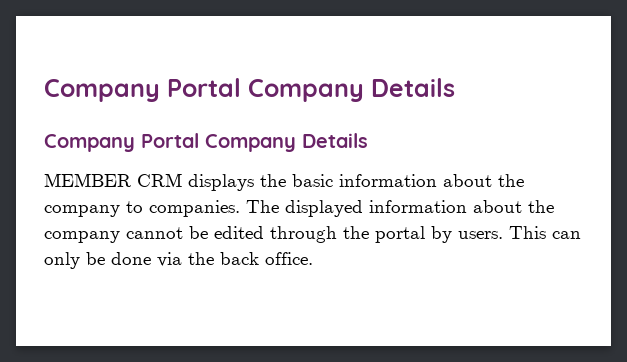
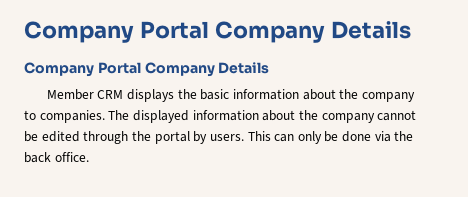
[44,173,131,187] MEMBER -> [46,89,94,100] Member

